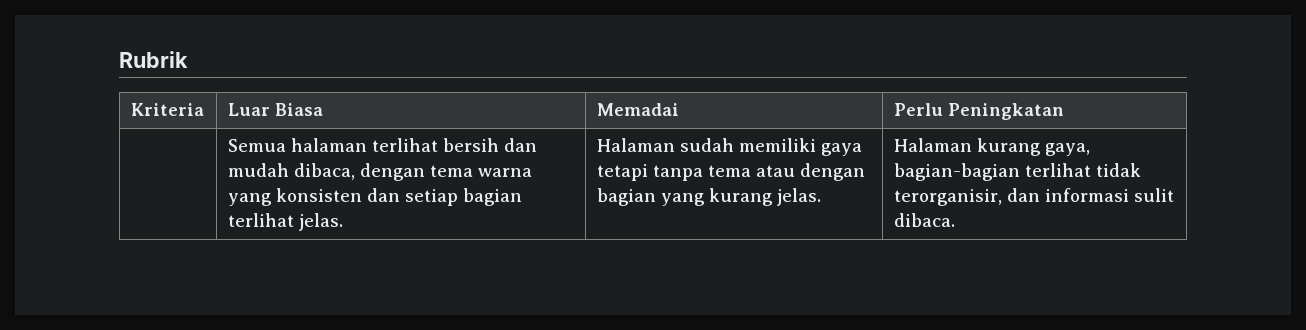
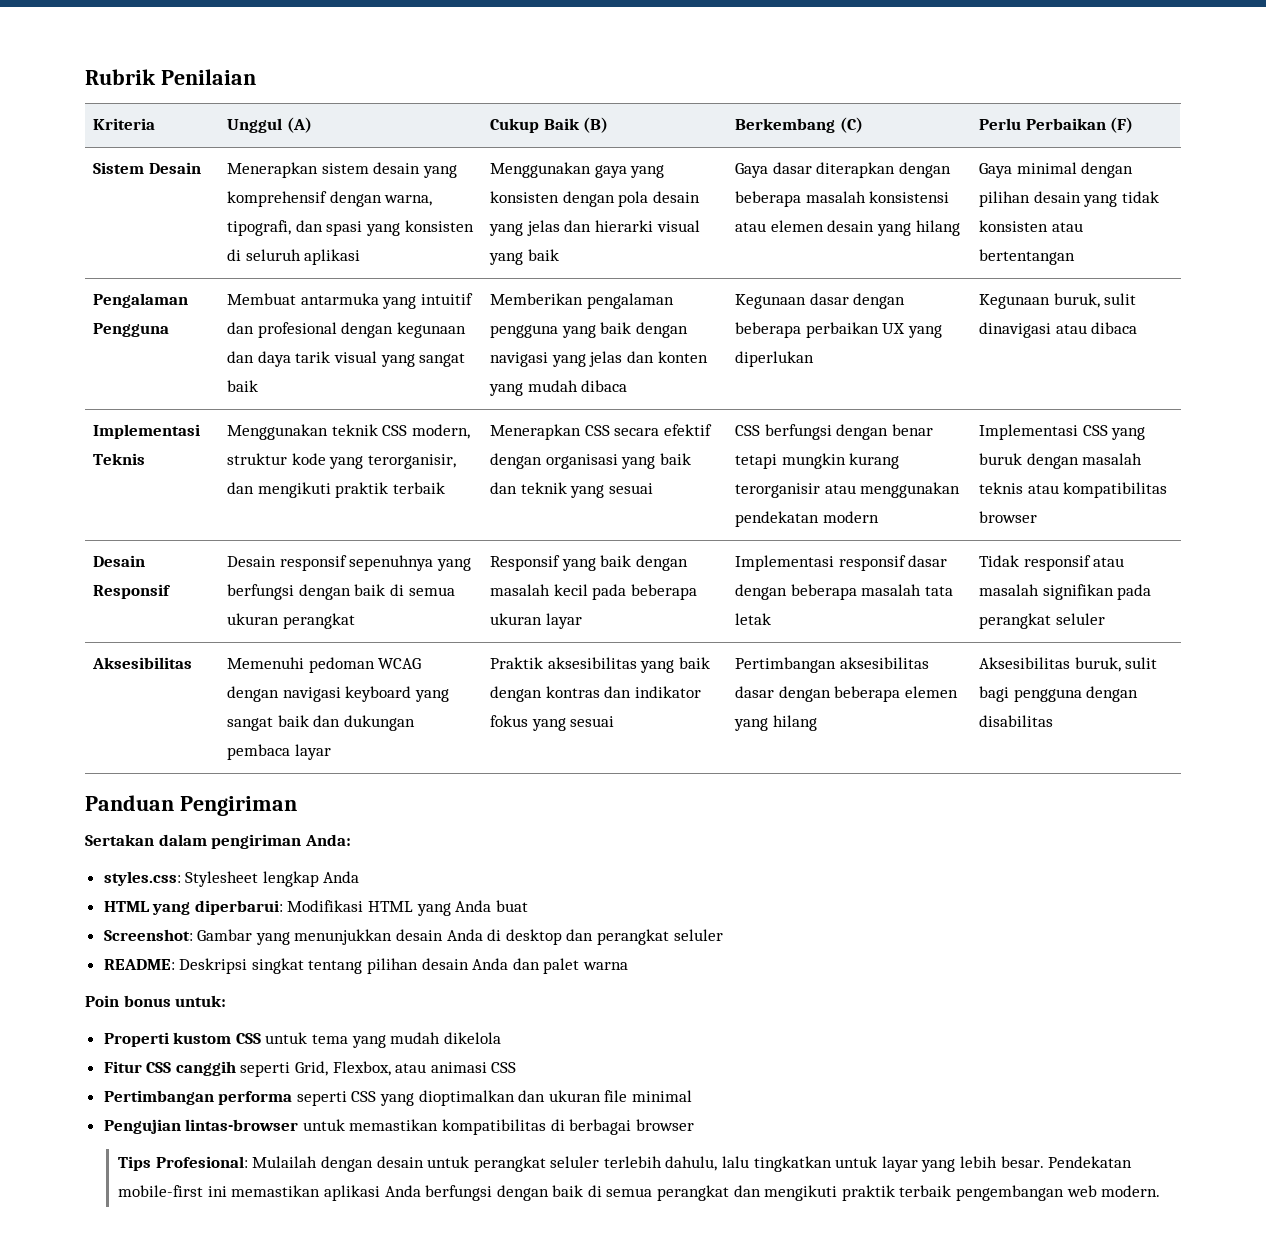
(188, 59) none -> [160,69,256,85] Penilaian
[227,103,323,116] [596,103,679,116] [893,103,1064,120] [227,138,537,152] [227,163,532,181] [227,188,522,206] [227,213,343,231] [596,138,862,156] [596,163,865,181] [596,188,821,206] [893,138,1090,156] [893,163,1141,181] [893,188,1174,206] [893,213,955,227] Luar Biasa | Memadai | Perlu Peningkatan // | Semua halaman terlihat bersih dan mudah dibaca, dengan tema warna yang konsisten dan setiap bagian terlihat jelas. | Halaman sudah memiliki gaya tetapi tanpa tema atau dengan bagian yang kurang jelas. | Halaman kurang gaya, bagian-bagian terlihat tidak terorganisir, dan informasi sulit dibaca. -> [227,117,312,133] [490,117,609,133] [735,117,863,133] [979,117,1134,133] [93,162,201,174] [227,162,457,178] [227,191,433,207] [227,220,474,236] [227,249,361,265] [490,162,665,178] [490,191,700,207] [489,220,700,236] [489,249,559,265] [735,162,951,178] [735,191,950,207] [735,220,960,236] [979,162,1134,178] [979,191,1159,207] [979,220,1083,232] [979,249,1076,265] [93,293,189,308] [93,323,170,337] [227,293,473,309] [227,322,466,338] [227,351,466,367] [227,380,259,392] [490,293,674,309] [490,322,688,338] [490,351,708,367] [489,380,628,396] [735,293,906,309] [735,322,942,338] [735,351,815,367] [979,293,1137,309] [979,322,1138,338] [93,424,201,439] [93,453,146,465] [227,424,470,440] [227,453,456,469] [227,482,445,498] [490,424,712,440] [490,453,691,469] [490,482,653,498] [735,424,933,440] [735,453,900,469] [735,482,961,498] [735,511,879,527] [979,424,1146,440] [979,453,1143,469] [979,482,1168,498] [979,511,1038,523] [93,555,146,567] [93,584,172,599] [227,555,471,571] [227,584,455,600] [227,613,355,629] [490,555,688,571] [490,584,697,600] [490,613,582,629] [735,555,948,571] [735,584,953,600] [735,613,772,625] [979,555,1125,571] [979,584,1152,600] [979,613,1105,629] [92,657,193,669] [227,657,422,673] [227,686,449,702] [227,715,415,731] [227,744,331,760] [490,657,710,673] [490,686,701,702] [490,715,615,731] [735,657,929,673] [735,686,958,702] [734,715,817,731] [979,657,1158,672] [979,686,1139,702] [979,715,1054,727] [85,795,297,816] [85,834,351,849] [103,871,360,887] [103,900,528,916] [103,929,723,945] [103,958,629,974] [85,995,227,1007] [103,1032,501,1048] [103,1061,517,1077] [103,1090,693,1106] [103,1119,694,1135] [118,1156,1133,1172] [118,1185,1161,1201] Unggul (A) | Cukup Baik (B) | Berkembang (C) | Perlu Perbaikan (F) // Sistem Desain | Menerapkan sistem desain yang komprehensif dengan warna, tipografi, dan spasi yang konsisten di seluruh aplikasi | Menggunakan gaya yang konsisten dengan pola desain yang jelas dan hierarki visual yang baik | Gaya dasar diterapkan dengan beberapa masalah konsistensi atau elemen desain yang hilang | Gaya minimal dengan pilihan desain yang tidak konsisten atau bertentangan // Pengalaman Pengguna | Membuat antarmuka yang intuitif dan profesional dengan kegunaan dan daya tarik visual yang sangat baik | Memberikan pengalaman pengguna yang baik dengan navigasi yang jelas dan konten yang mudah dibaca | Kegunaan dasar dengan beberapa perbaikan UX yang diperlukan | Kegunaan buruk, sulit dinavigasi atau dibaca // Implementasi Teknis | Menggunakan teknik CSS modern, struktur kode yang terorganisir, dan mengikuti praktik terbaik | Menerapkan CSS secara efektif dengan organisasi yang baik dan teknik yang sesuai | CSS berfungsi dengan benar tetapi mungkin kurang terorganisir atau menggunakan pendekatan modern | Implementasi CSS yang buruk dengan masalah teknis atau kompatibilitas browser // Desain Responsif | Desain responsif sepenuhnya yang berfungsi dengan baik di semua ukuran perangkat | Responsif yang baik dengan masalah kecil pada beberapa ukuran layar | Implementasi responsif dasar dengan beberapa masalah tata letak | Tidak responsif atau masalah signifikan pada perangkat seluler // Aksesibilitas | Memenuhi pedoman WCAG dengan navigasi keyboard yang sangat baik dan dukungan pembaca layar | Praktik aksesibilitas yang baik dengan kontras dan indikator fokus yang sesuai | Pertimbangan aksesibilitas dasar dengan beberapa elemen yang hilang | Aksesibilitas buruk, sulit bagi pengguna dengan disabilitas // Panduan Pengiriman // Sertakan dalam pengiriman Anda: // styles.css: Stylesheet lengkap Anda // HTML yang diperbarui: Modifikasi HTML yang Anda buat // Screenshot: Gambar yang menunjukkan desain Anda di desktop dan perangkat seluler // README: Deskripsi singkat tentang pilihan desain Anda dan palet warna // Poin bonus untuk: // Properti kustom CSS untuk tema yang mudah dikelola // Fitur CSS canggih seperti Grid, Flexbox, atau animasi CSS // Pertimbangan performa seperti CSS yang dioptimalkan dan ukuran file minimal // Pengujian lintas-browser untuk memastikan kompatibilitas di berbagai browser // Tips Profesional: Mulailah dengan desain untuk perangkat seluler terlebih dahulu, lalu tingkatkan untuk layar yang lebih besar. Pendekatan mobile-first ini memastikan aplikasi Anda berfungsi dengan baik di semua perangkat dan mengikuti praktik terbaik pengembangan web modern.

